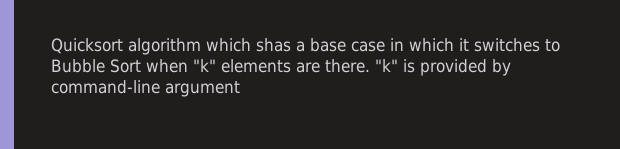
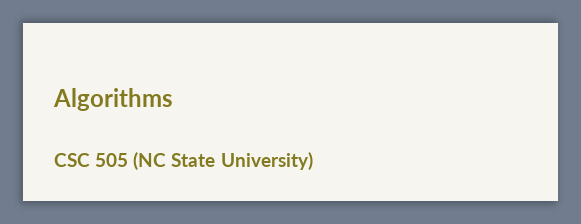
[51,38,560,55] [51,59,511,76] [51,80,240,97] Quicksort algorithm which shas a base case in which it switches to Bubble Sort when "k" elements are there. "k" is provided by command-line argument -> [53,88,173,111] [54,152,313,170] Algorithms // CSC 505 (NC State University)

